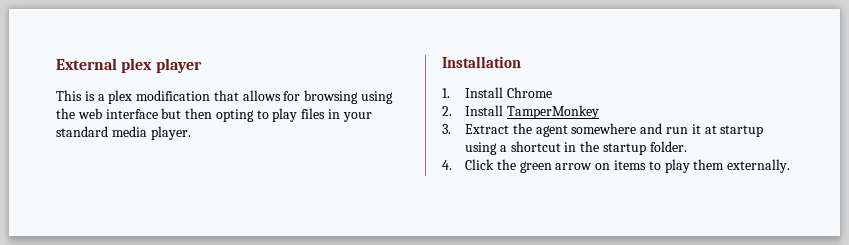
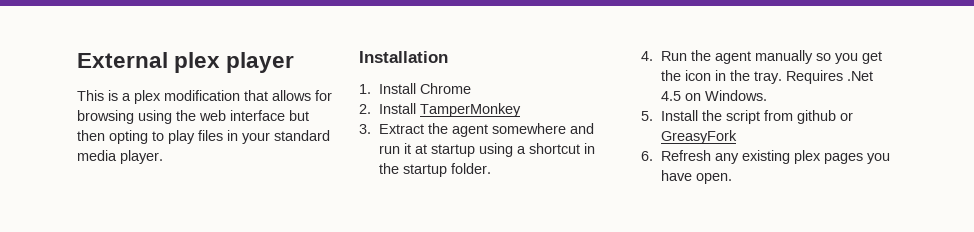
[465,159,791,173] Click the green arrow on items to play them externally. -> [661,50,883,64] [661,70,874,84] [661,90,768,101] [641,110,854,124] [661,130,738,144] [641,150,891,164] [661,170,733,184] Run the agent manually so you get the icon in the tray. Requires .Net 4.5 on Windows. // 5. Install the script from github or GreasyFork // 6. Refresh any existing plex pages you have open.

